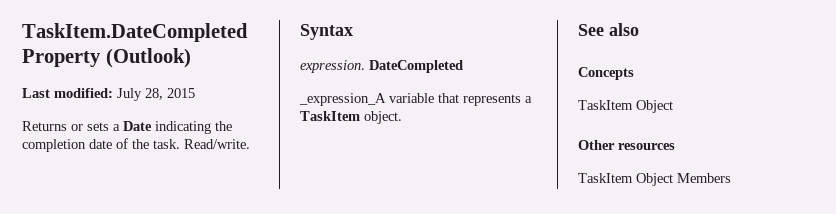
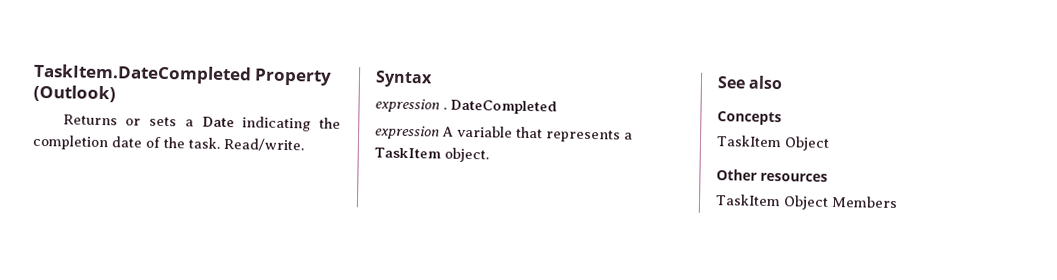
[22,88,195,101] // Last modified: July 28, 2015 -> (116, 93) none
[300,60,365,73] expression. -> [375,98,447,113] expression .
[299,93,386,106] _expression_A -> [375,125,454,140] expression A

